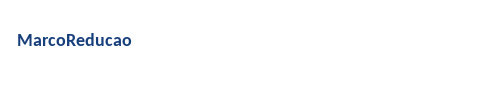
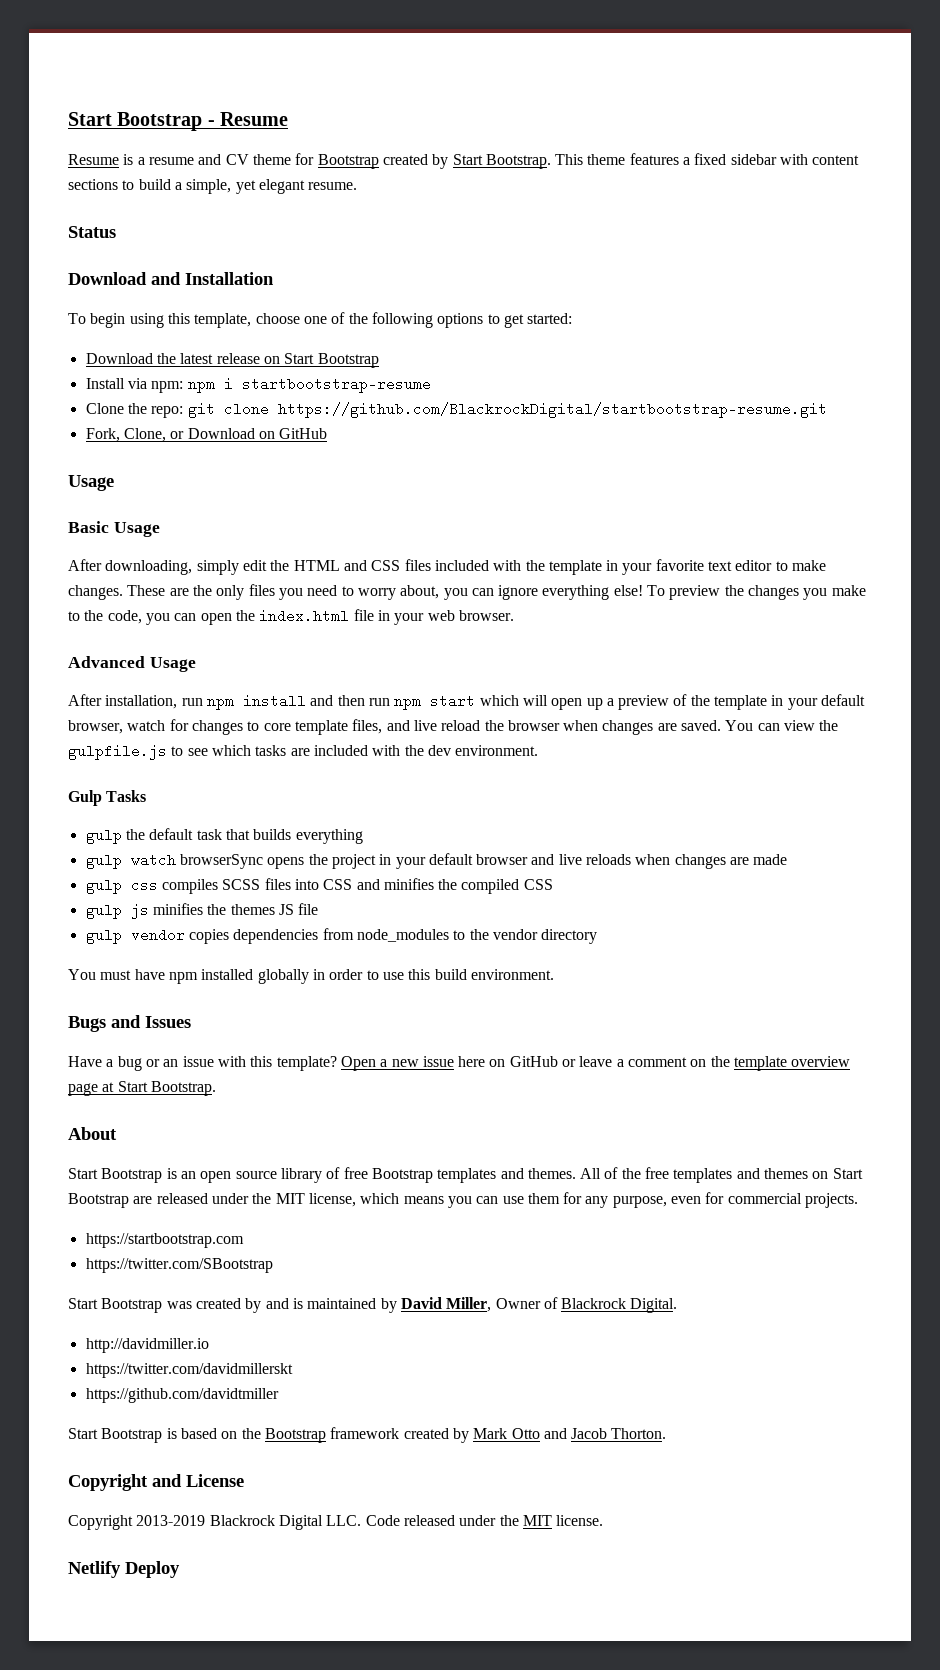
[17,33,132,46] MarcoReducao -> [68,112,289,131] [68,153,860,169] [68,179,358,194] [68,226,116,238] [68,272,274,285] [68,312,573,328] [85,353,379,368] [85,377,431,393] [85,402,827,418] [85,428,328,442] [68,475,114,491] [68,521,160,537] [68,559,827,575] [68,584,866,600] [68,609,514,625] [68,656,196,672] [68,694,866,710] [68,719,839,735] [68,744,539,760] [68,790,147,806] [85,828,363,844] [85,853,788,869] [85,878,553,894] [85,903,319,919] [85,928,598,944] [68,969,554,984] [68,1015,191,1032] [68,1056,851,1071] [68,1081,216,1096] [68,1127,117,1140] [68,1167,863,1183] [68,1192,859,1208] [85,1233,244,1248] [85,1258,273,1273] [68,1297,678,1313] [85,1338,209,1353] [85,1363,293,1378] [85,1388,279,1403] [68,1427,667,1443] [68,1474,244,1491] [68,1515,604,1530] [68,1561,180,1578] Start Bootstrap - Resume // Resume is a resume and CV theme for Bootstrap created by Start Bootstrap. This theme features a fixed sidebar with content sections to build a simple, yet elegant resume. // Status // Download and Installation // To begin using this template, choose one of the following options to get started: // Download the latest release on Start Bootstrap // Install via npm: npm i startbootstrap-resume // Clone the repo: git clone https://github.com/BlackrockDigital/startbootstrap-resume.git // Fork, Clone, or Download on GitHub // Usage // Basic Usage // After downloading, simply edit the HTML and CSS files included with the template in your favorite text editor to make changes. These are the only files you need to worry about, you can ignore everything else! To preview the changes you make to the code, you can open the index.html file in your web browser. // Advanced Usage // After installation, run npm install and then run npm start which will open up a preview of the template in your default browser, watch for changes to core template files, and live reload the browser when changes are saved. You can view the gulpfile.js to see which tasks are included with the dev environment. // Gulp Tasks // gulp the default task that builds everything // gulp watch browserSync opens the project in your default browser and live reloads when changes are made // gulp css compiles SCSS files into CSS and minifies the compiled CSS // gulp js minifies the themes JS file // gulp vendor copies dependencies from node_modules to the vendor directory // You must have npm installed globally in order to use this build environment. // Bugs and Issues // Have a bug or an issue with this template? Open a new issue here on GitHub or leave a comment on the template overview page at Start Bootstrap. // About // Start Bootstrap is an open source library of free Bootstrap templates and themes. All of the free templates and themes on Start Bootstrap are released under the MIT license, which means you can use them for any purpose, even for commercial projects. // https://startbootstrap.com // https://twitter.com/SBootstrap // Start Bootstrap was created by and is maintained by David Miller, Owner of Blackrock Digital. // http://davidmiller.io // https://twitter.com/davidmillerskt // https://github.com/davidtmiller // Start Bootstrap is based on the Bootstrap framework created by Mark Otto and Jacob Thorton. // Copyright and License // Copyright 2013-2019 Blackrock Digital LLC. Code released under the MIT license. // Netlify Deploy

